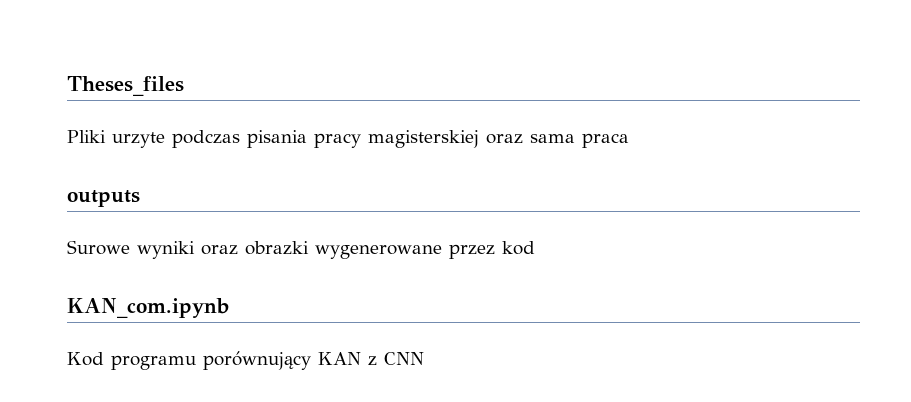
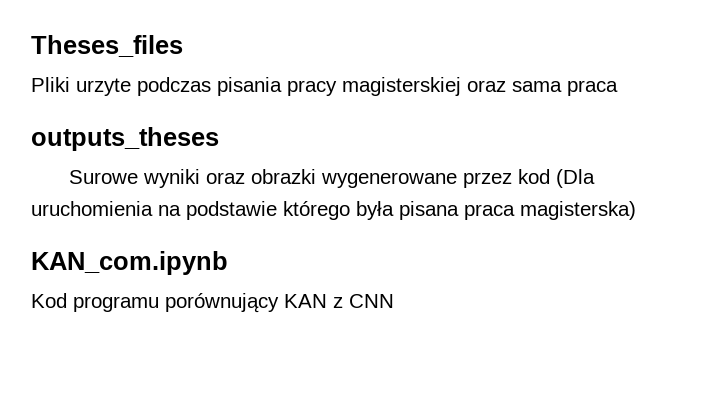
[67,190,140,207] outputs -> [31,127,219,151] outputs_theses
(535, 248) none -> [556,169,596,188] [31,201,636,220] (Dla uruchomienia na podstawie którego była pisana praca magisterska)

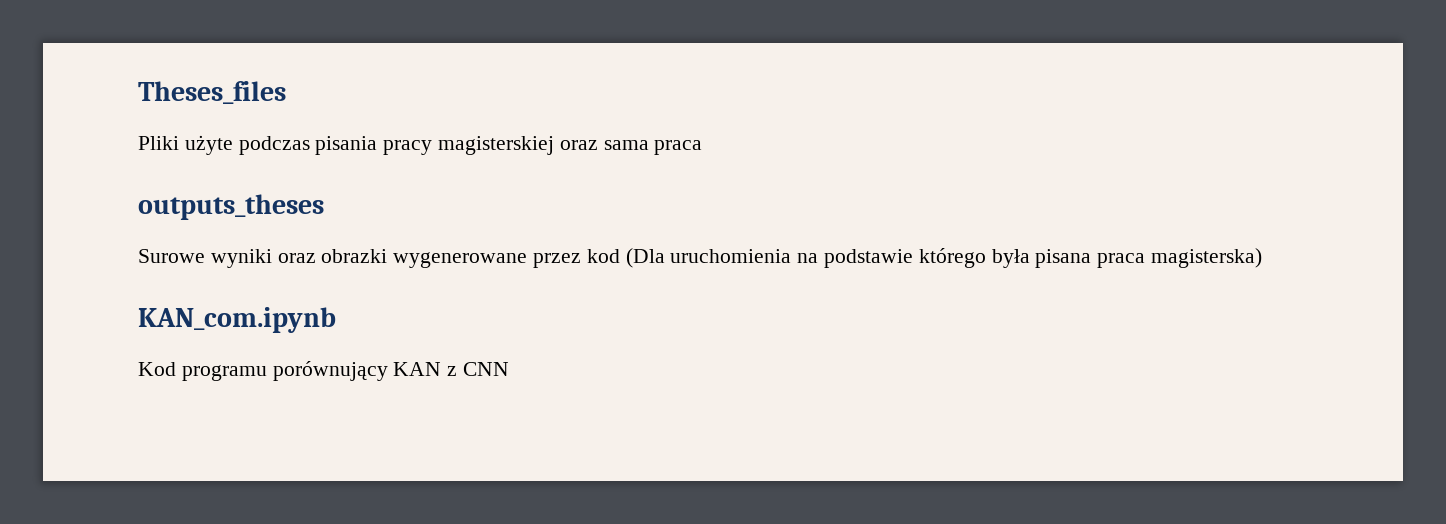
[76,78,131,96] urzyte -> [184,135,233,155] użyte

